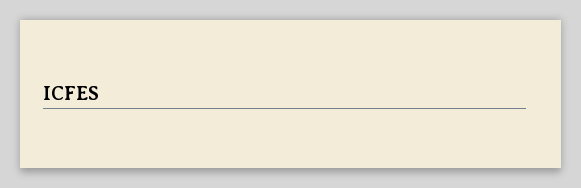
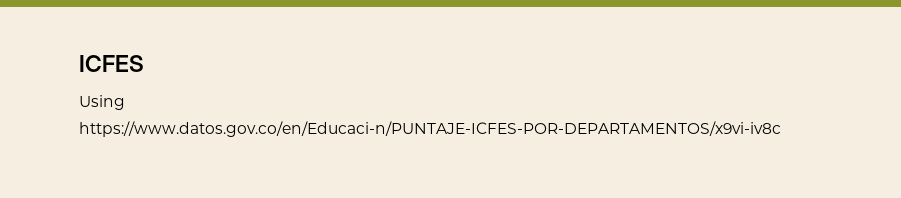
(99, 93) none -> [79,95,125,110] [79,121,781,137] // Using https://www.datos.gov.co/en/Educaci-n/PUNTAJE-ICFES-POR-DEPARTAMENTOS/x9vi-iv8c

